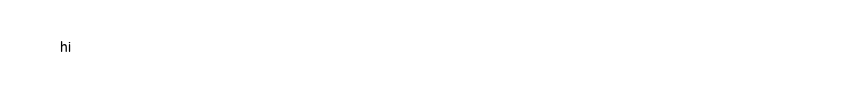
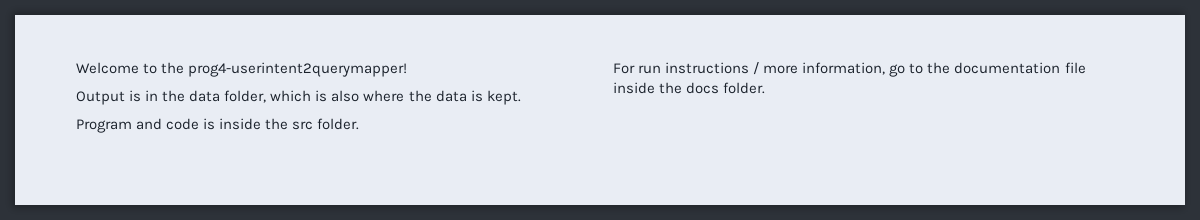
[60,41,71,52] hi -> [76,62,408,77] [76,90,521,105] [76,118,360,133] [613,62,1086,77] [613,82,766,94] Welcome to the prog4-userintent2querymapper! // Output is in the data folder, which is also where the data is kept. // Program and code is inside the src folder. // For run instructions / more information, go to the documentation file inside the docs folder.

